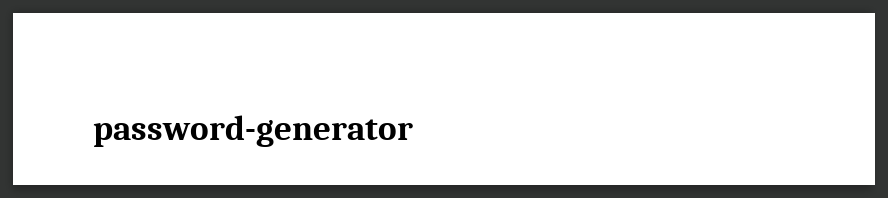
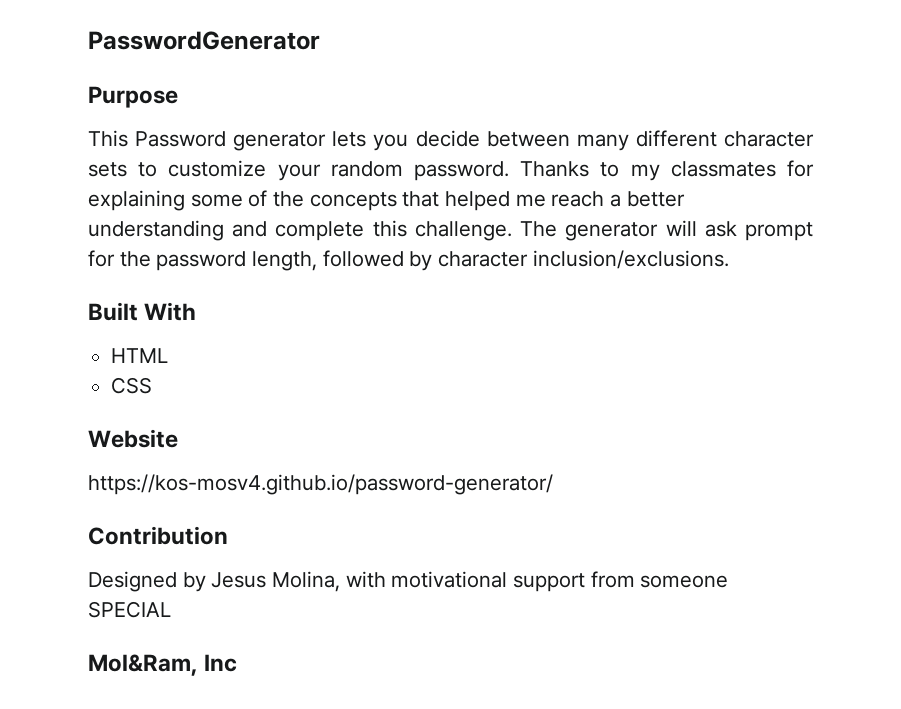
[93,115,413,147] password-generator -> [88,31,320,50] [88,86,178,108] [88,130,814,151] [88,160,815,181] [88,190,685,211] [88,220,813,241] [88,250,729,271] [88,302,197,321] [111,348,169,363] [111,377,153,394] [88,429,178,448] [88,474,553,495] [88,526,228,545] [88,571,729,592] [88,601,171,618] [88,654,238,676] PasswordGenerator // Purpose // This Password generator lets you decide between many different character sets to customize your random password. Thanks to my classmates for explaining some of the concepts that helped me reach a better understanding and complete this challenge. The generator will ask prompt for the password length, followed by character inclusion/exclusions. // Built With // HTML // CSS // Website // https://kos-mosv4.github.io/password-generator/ // Contribution // Designed by Jesus Molina, with motivational support from someone SPECIAL // Mol&Ram, Inc

